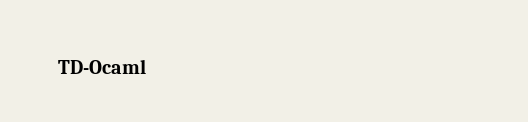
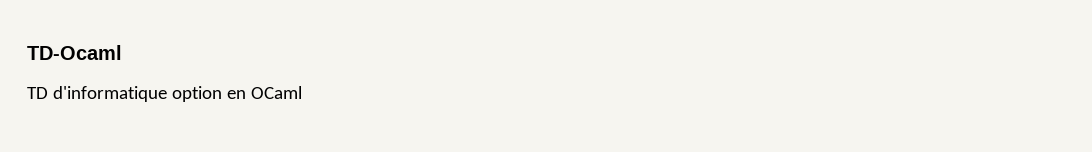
(146, 66) none -> [27,86,302,102] // TD d'informatique option en OCaml

